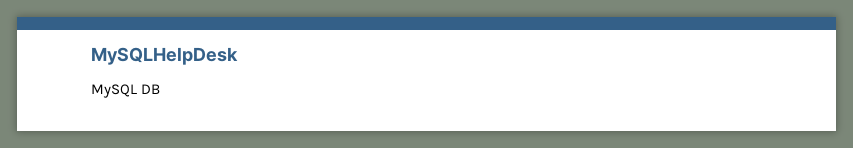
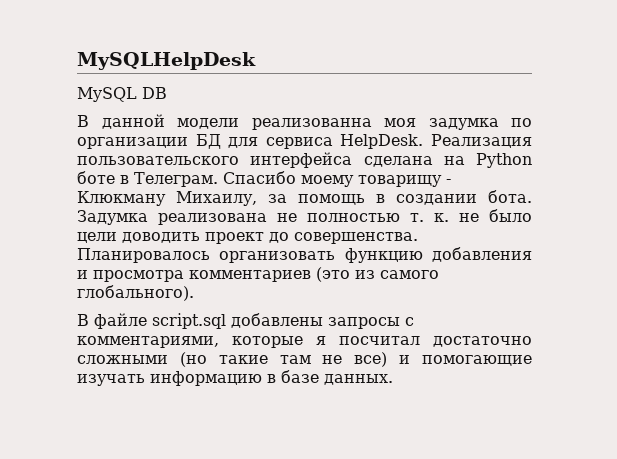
(161, 89) none -> [77,114,532,130] [77,134,532,149] [77,152,532,168] [77,171,451,187] [77,190,532,206] [77,209,532,225] [77,232,418,244] [77,247,532,263] [77,267,439,282] [77,285,194,301] [77,313,414,329] [77,336,532,348] [77,352,532,367] [77,370,393,386] // В данной модели реализованна моя задумка по организации БД для сервиса HelpDesk. Реализация пользовательского интерфейса сделана на Python боте в Телеграм. Спасибо моему товарищу - Клюкману Михаилу, за помощь в создании бота. Задумка реализована не полностью т. к. не было цели доводить проект до совершенства. Планировалось организовать функцию добавления и просмотра комментариев (это из самого глобального). // В файле script.sql добавлены запросы с комментариями, которые я посчитал достаточно сложными (но такие там не все) и помогающие изучать информацию в базе данных.

